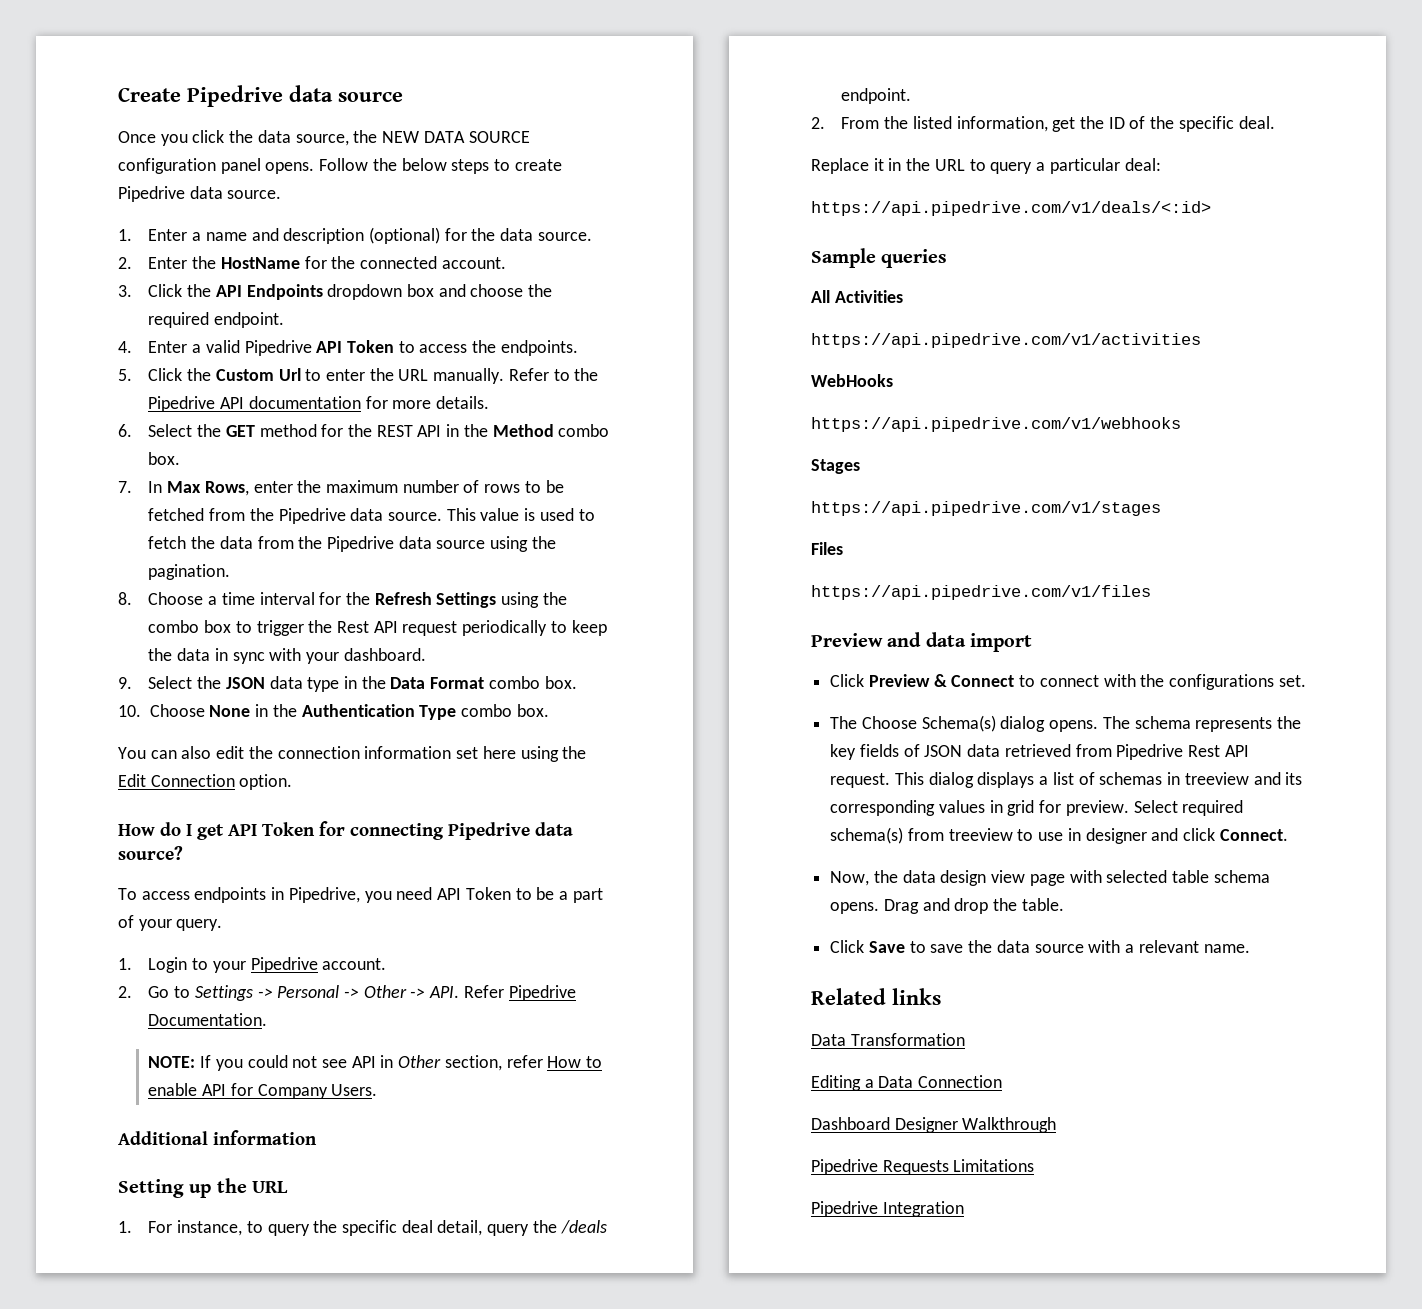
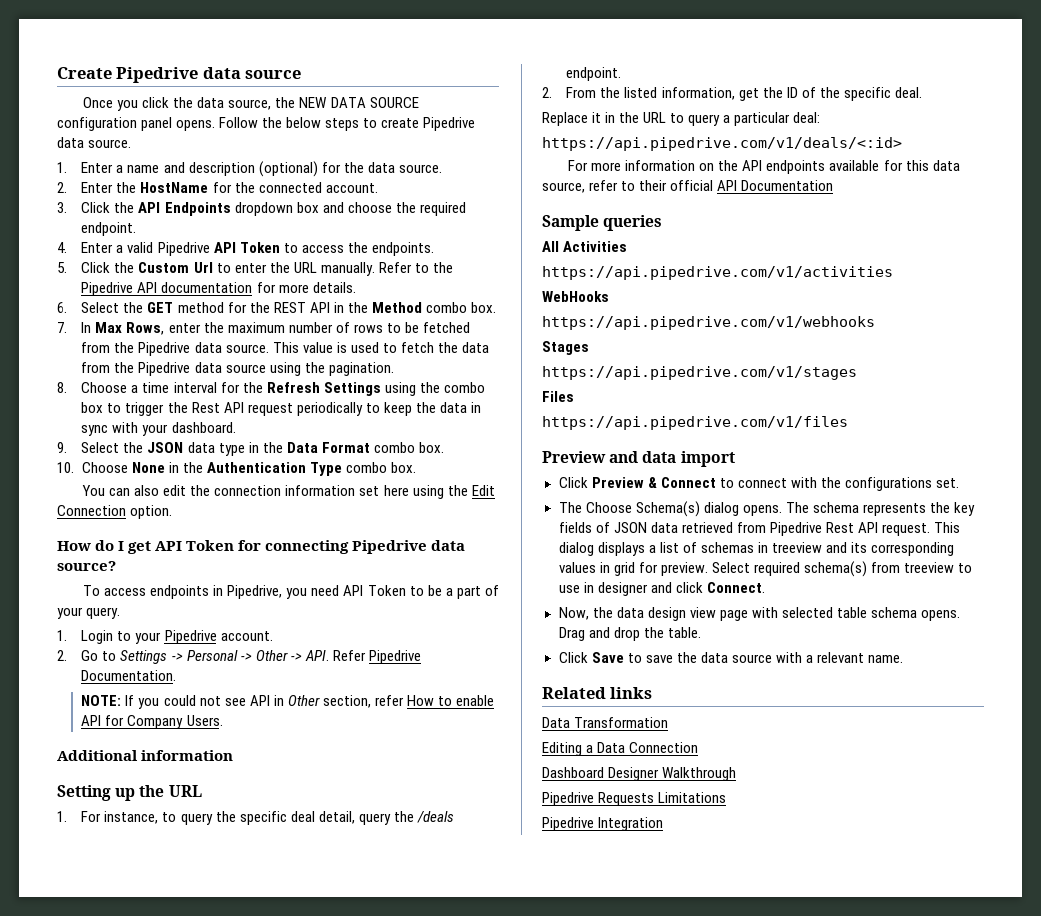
(1211, 208) none -> [568,160,960,174] [542,180,834,193] // For more information on the API endpoints available for this data source, refer to their official API Documentation

